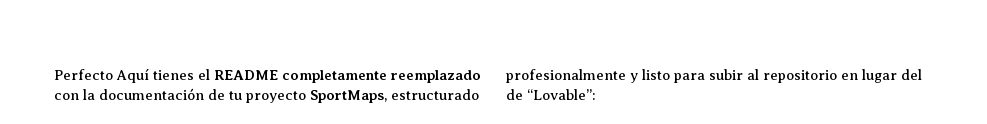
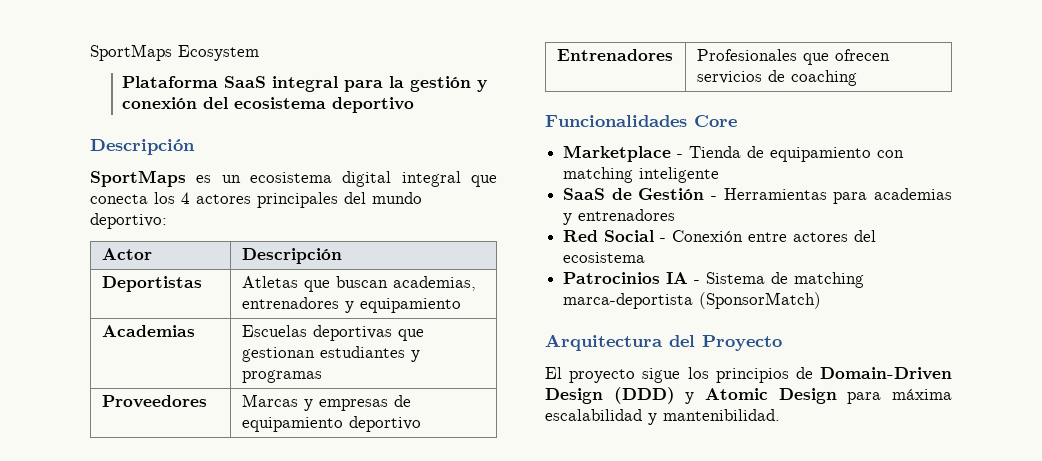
[54,68,481,83] [54,88,479,103] [506,69,922,83] [506,89,596,100] Perfecto Aquí tienes el README completamente reemplazado con la documentación de tu proyecto SportMaps, estructurado profesionalmente y listo para subir al repositorio en lugar del de “Lovable”: -> [90,44,259,61] [122,76,488,92] [122,97,415,113] [90,139,195,155] [90,170,497,187] [90,192,422,208] [90,213,167,229] [101,248,152,260] [241,248,342,264] [101,276,202,292] [241,276,476,292] [241,297,461,313] [101,325,195,337] [241,325,424,341] [241,346,420,362] [241,370,322,383] [101,395,207,408] [241,394,411,411] [241,416,421,432] [556,49,673,61] [696,49,890,65] [696,70,857,86] [545,115,737,127] [563,145,905,162] [563,167,720,183] [563,188,952,204] [563,209,676,225] [563,230,877,242] [563,252,646,263] [563,272,865,288] [563,292,822,309] [545,334,782,351] [545,367,952,383] [545,387,952,404] [545,409,780,425] SportMaps Ecosystem // Plataforma SaaS integral para la gestión y conexión del ecosistema deportivo // Descripción // SportMaps es un ecosistema digital integral que conecta los 4 actores principales del mundo deportivo: // Actor | Descripción // Deportistas | Atletas que buscan academias, entrenadores y equipamiento // Academias | Escuelas deportivas que gestionan estudiantes y programas // Proveedores | Marcas y empresas de equipamiento deportivo // Entrenadores | Profesionales que ofrecen servicios de coaching // Funcionalidades Core // Marketplace - Tienda de equipamiento con matching inteligente // SaaS de Gestión - Herramientas para academias y entrenadores // Red Social - Conexión entre actores del ecosistema // Patrocinios IA - Sistema de matching marca-deportista (SponsorMatch) // Arquitectura del Proyecto // El proyecto sigue los principios de Domain-Driven Design (DDD) y Atomic Design para máxima escalabilidad y mantenibilidad.

